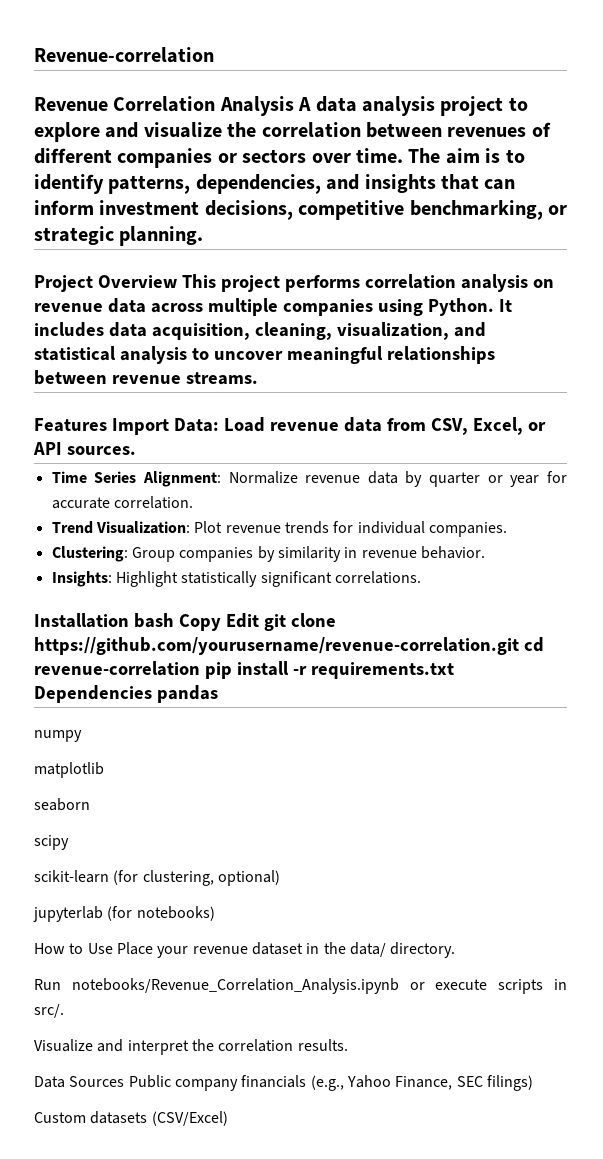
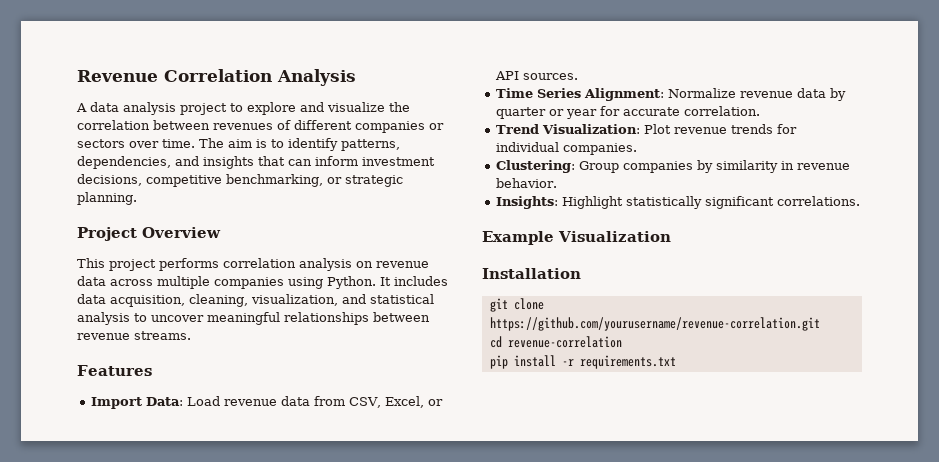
[34,47,214,63] Revenue-correlation // -> (77, 76) none
(294, 106) none -> (356, 77) //
(177, 281) none -> (221, 232) //
(107, 425) none -> (152, 370) //
(421, 577) none -> [482,231,671,245] // Example Visualization
[133,613,259,631] bash Copy Edit -> (581, 273) //
(519, 646) none -> (820, 324) //
(200, 668) none -> (622, 342) //
[34,685,218,703] [34,730,82,742] [34,762,104,778] [34,798,90,811] [34,835,69,850] [34,870,280,886] [33,906,215,922] [34,942,456,958] [34,978,567,994] [34,1004,64,1018] [34,1039,348,1055] [34,1075,533,1091] [34,1111,228,1126] Dependencies pandas // numpy // matplotlib // seaborn // scipy // scikit-learn (for clustering, optional) // jupyterlab (for notebooks) // How to Use Place your revenue dataset in the data/ directory. // Run notebooks/Revenue_Correlation_Analysis.ipynb or execute scripts in src/. // Visualize and interpret the correlation results. // Data Sources Public company financials (e.g., Yahoo Finance, SEC filings) // Custom datasets (CSV/Excel) -> (676, 362) none

